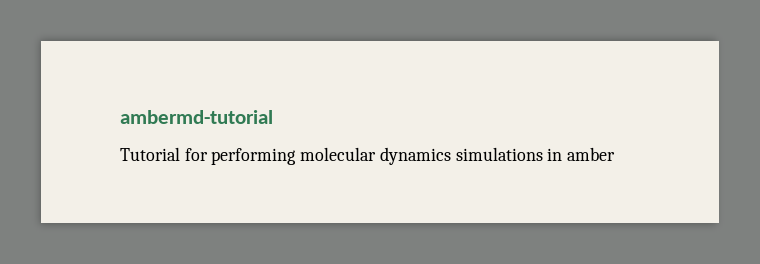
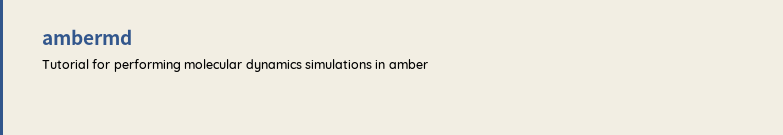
[120,110,273,124] ambermd-tutorial -> [42,29,132,45] ambermd

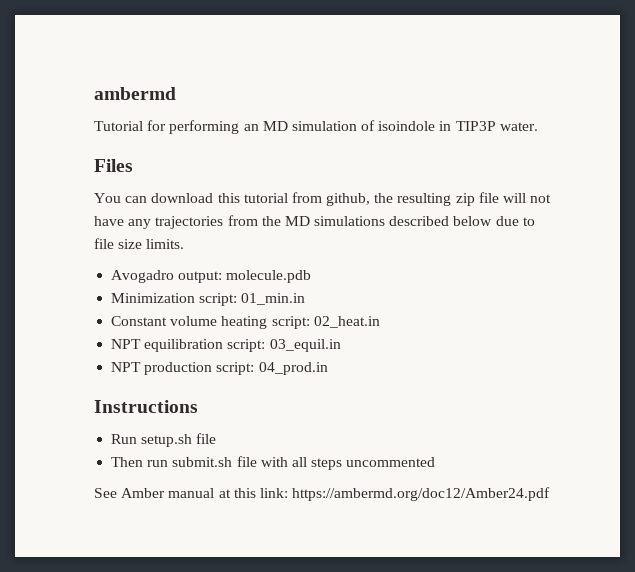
[184,59,428,72] molecular dynamics simulations in amber -> [243,120,538,131] [94,159,133,172] [94,192,552,206] [94,215,535,229] [94,238,185,249] [111,270,312,283] [111,293,306,306] [111,316,380,329] [111,339,341,352] [111,362,328,375] [94,400,198,413] [111,433,217,447] [111,456,436,470] [94,487,551,501] an MD simulation of isoindole in TIP3P water. // Files // You can download this tutorial from github, the resulting zip file will not have any trajectories from the MD simulations described below due to file size limits. // Avogadro output: molecule.pdb // Minimization script: 01_min.in // Constant volume heating script: 02_heat.in // NPT equilibration script: 03_equil.in // NPT production script: 04_prod.in // Instructions // Run setup.sh file // Then run submit.sh file with all steps uncommented // See Amber manual at this link: https://ambermd.org/doc12/Amber24.pdf

